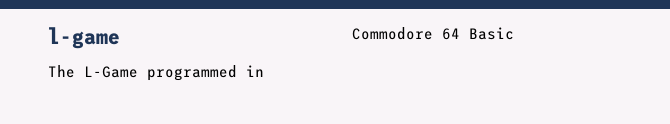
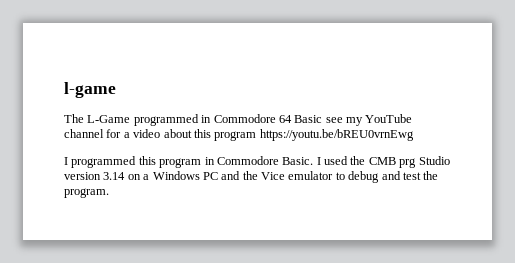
(514, 33) none -> [325,114,413,126] [64,129,414,141] [64,156,450,168] [64,171,439,183] [64,188,109,198] see my YouTube channel for a video about this program https://youtu.be/bREU0vrnEwg // I programmed this program in Commodore Basic. I used the CMB prg Studio version 3.14 on a Windows PC and the Vice emulator to debug and test the program.

